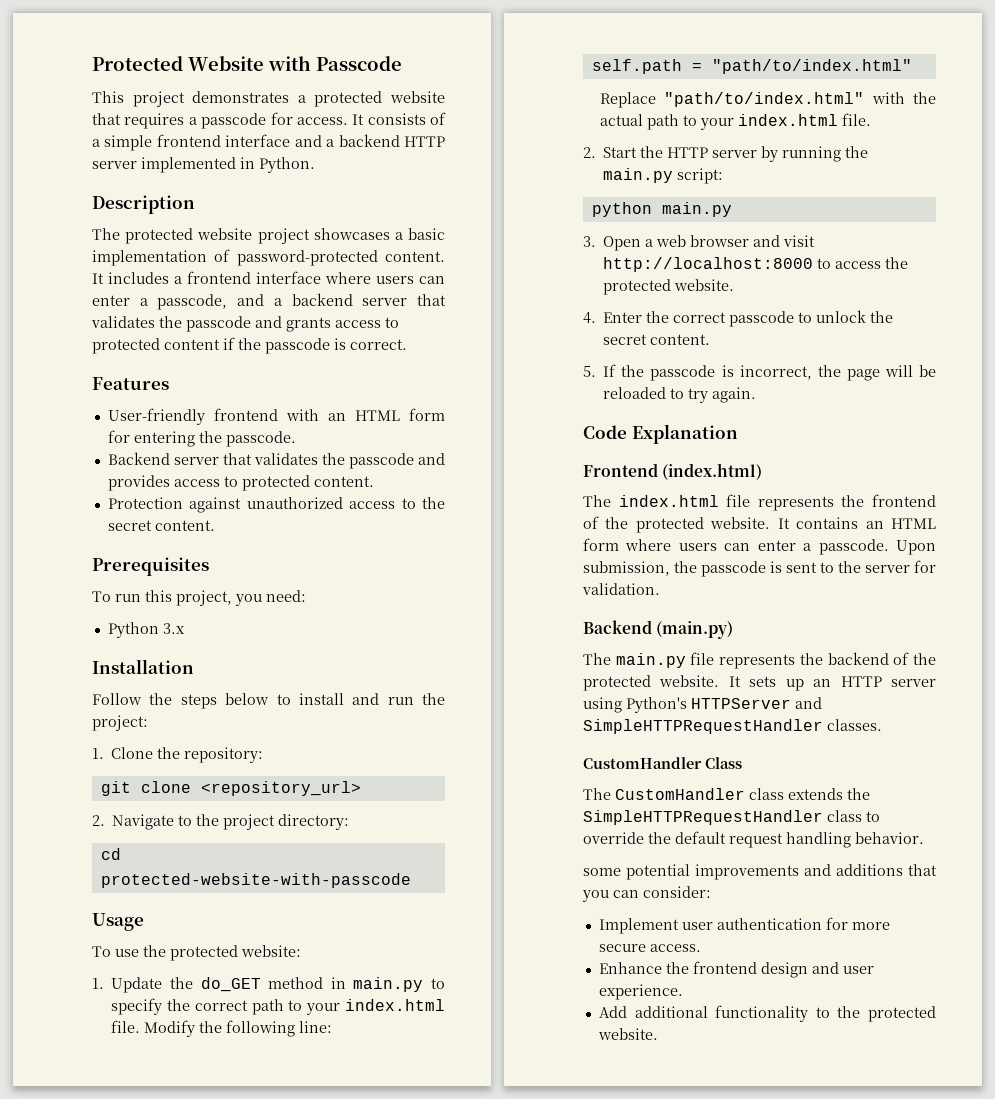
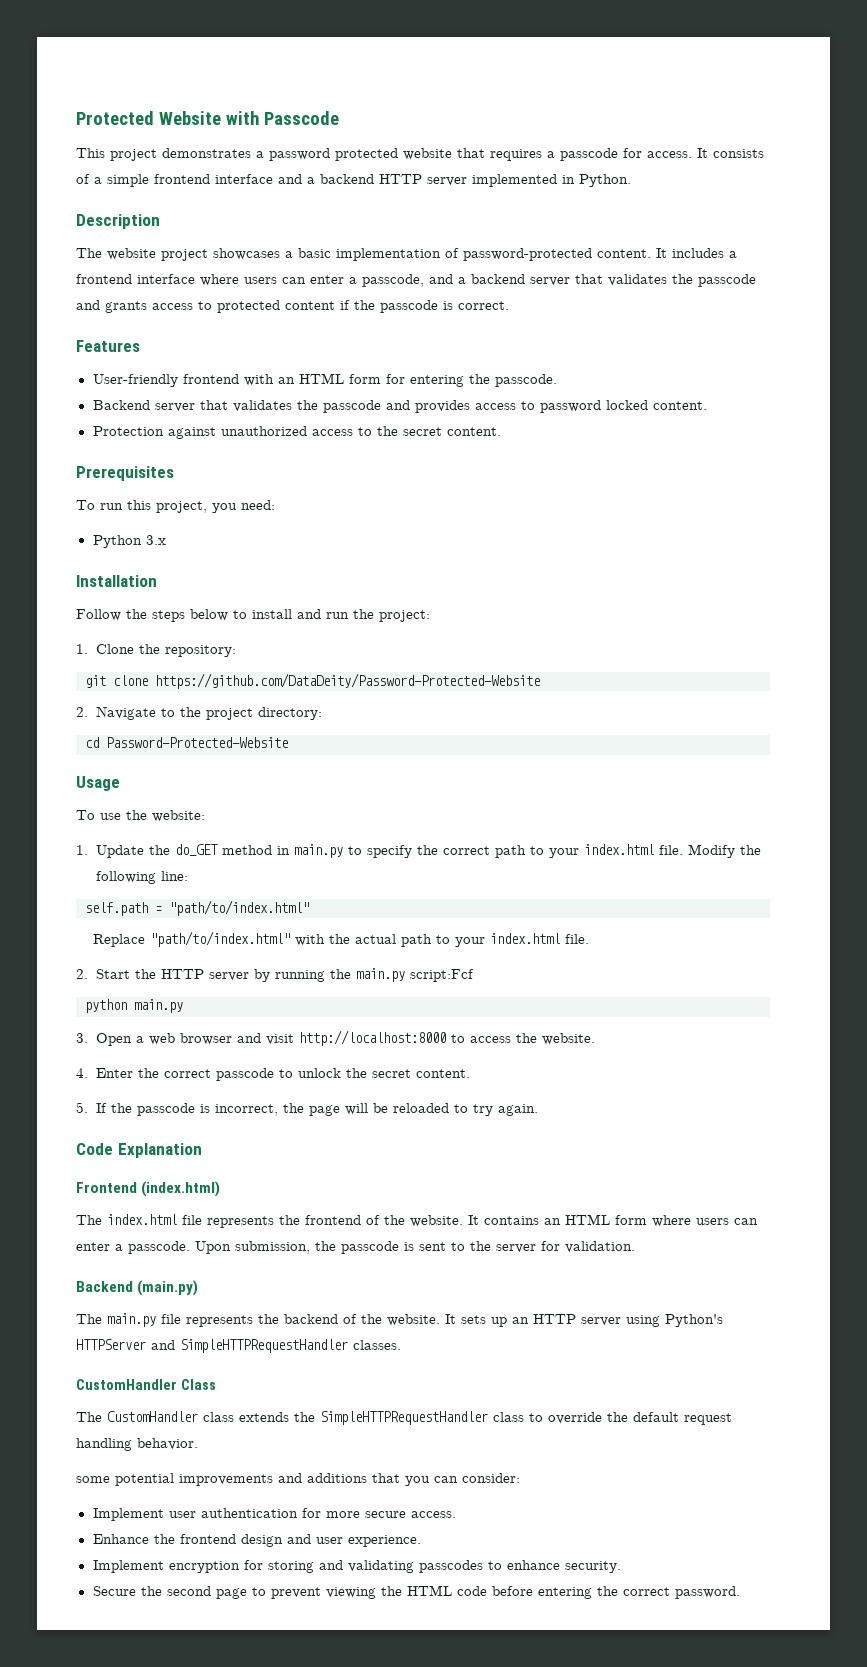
(306, 99) none -> [269,148,330,161] password
[125,228,194,244] protected -> (102, 253) none
[241,475,310,491] protected -> [539,400,648,413] password locked
[200,781,361,796] <repository_url> -> [155,673,540,689] https://github.com/DataDeity/Password-Protected-Website
[100,873,411,888] protected-website-with-passcode -> [106,737,288,748] Password-Protected-Website
[170,945,238,961] protected -> (147, 815) none
[677,168,724,184] script: -> [409,969,474,982] script:Fcf
[603,279,672,295] protected -> (537, 1038) none
[635,517,704,533] protected -> (405, 1220) none
[583,675,651,691] protected -> (382, 1319) none
[598,1005,936,1022] [597,1028,658,1040] Add additional functionality to the protected website. -> [92,1560,621,1573] [92,1585,740,1599] Implement encryption for storing and validating passcodes to enhance security. // Secure the second page to prevent viewing the HTML code before entering the correct password.

